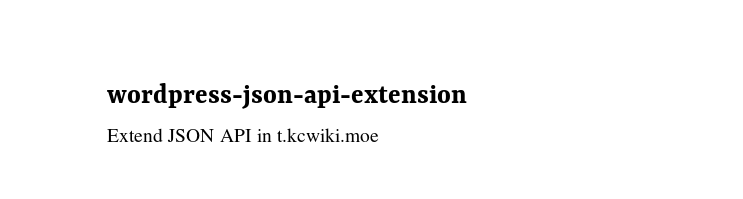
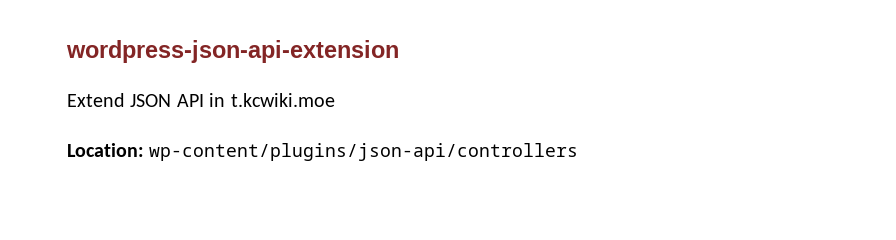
(380, 135) none -> [67,143,579,161] // Location: wp-content/plugins/json-api/controllers

